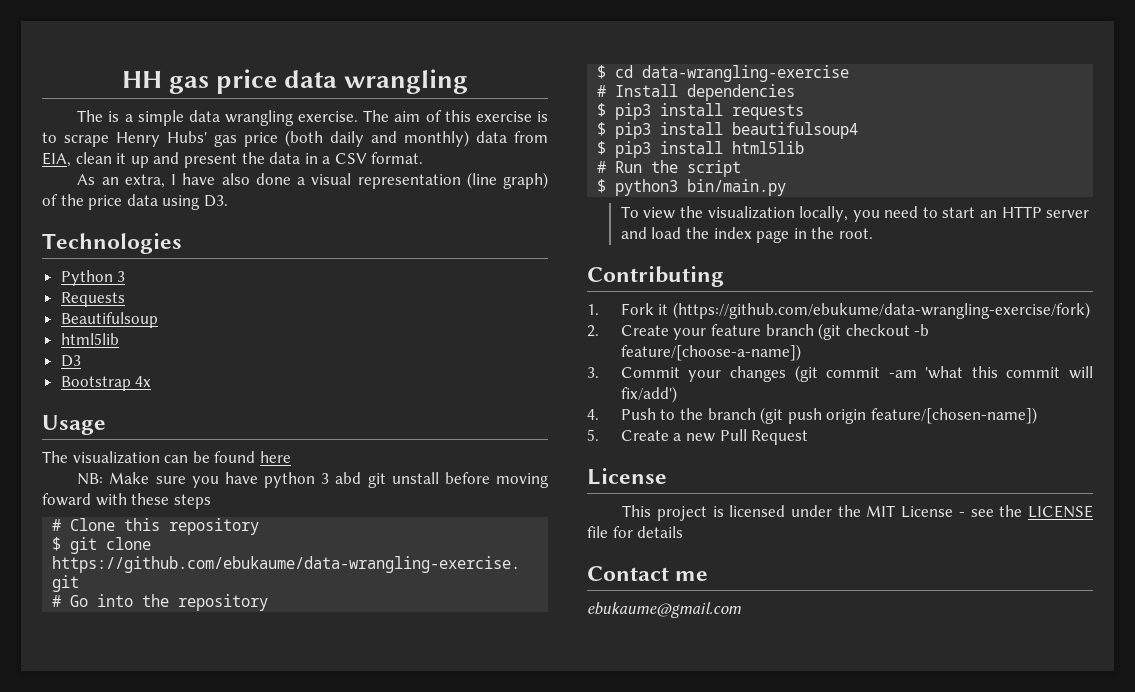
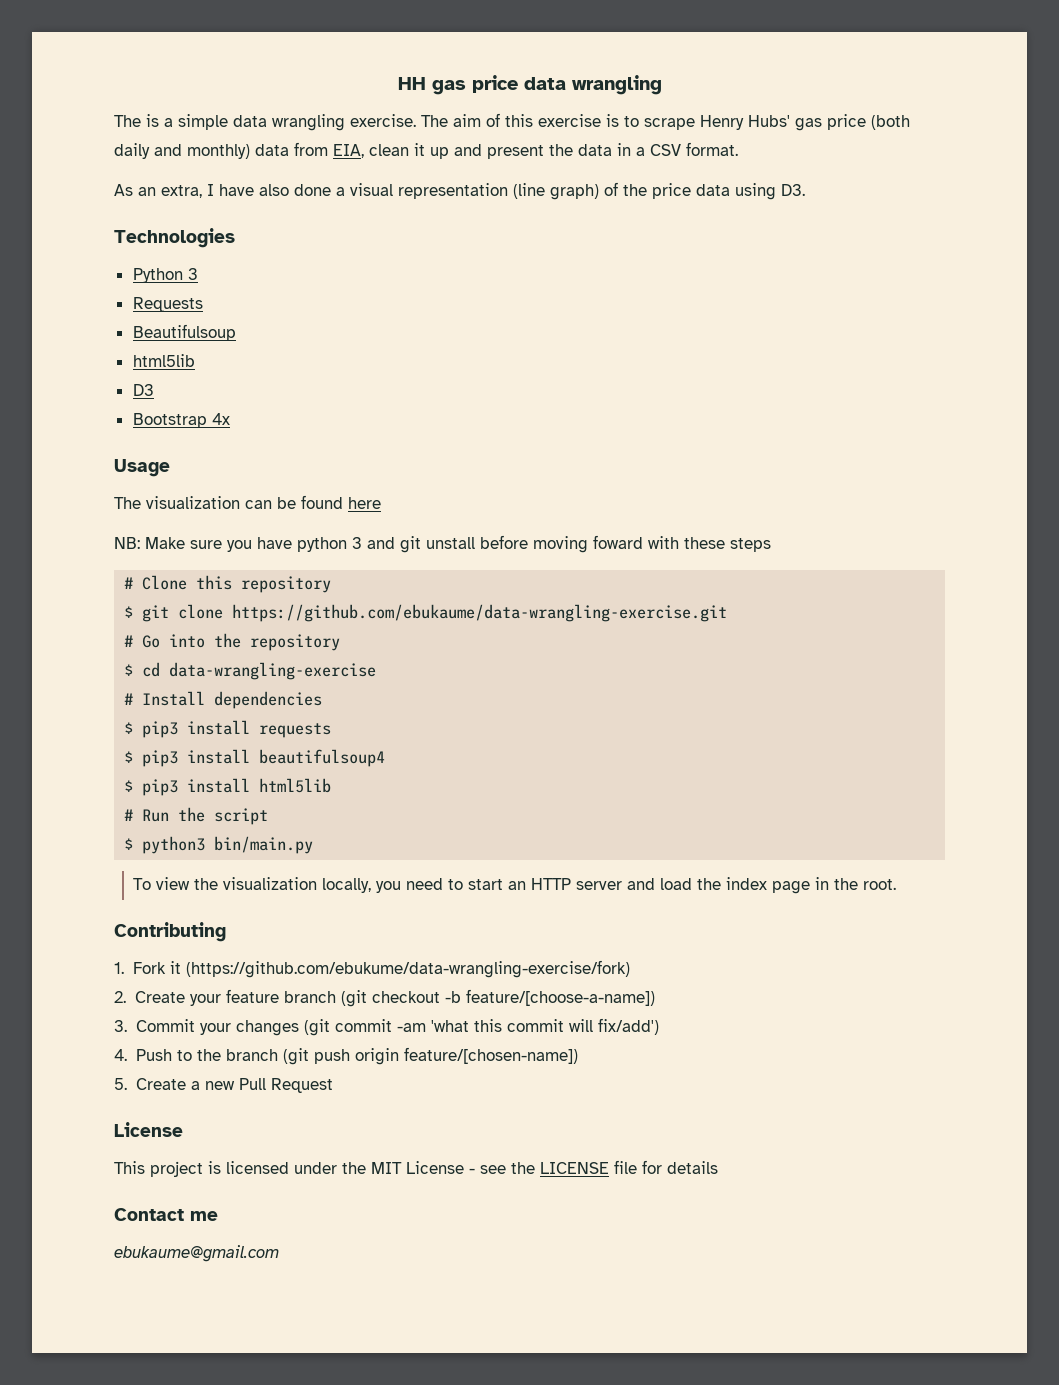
[335,472,362,484] abd -> [367,537,395,549] and

